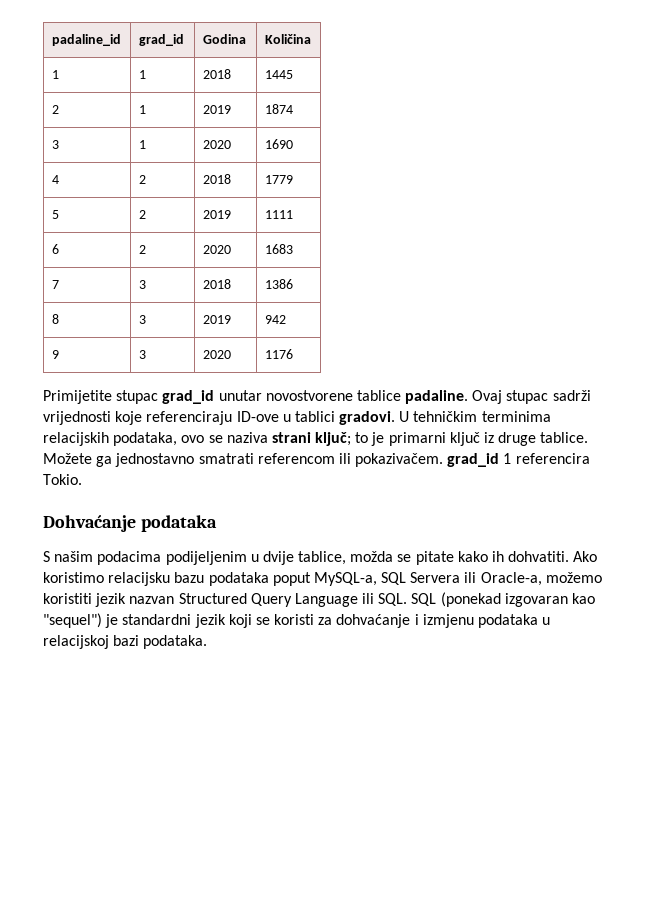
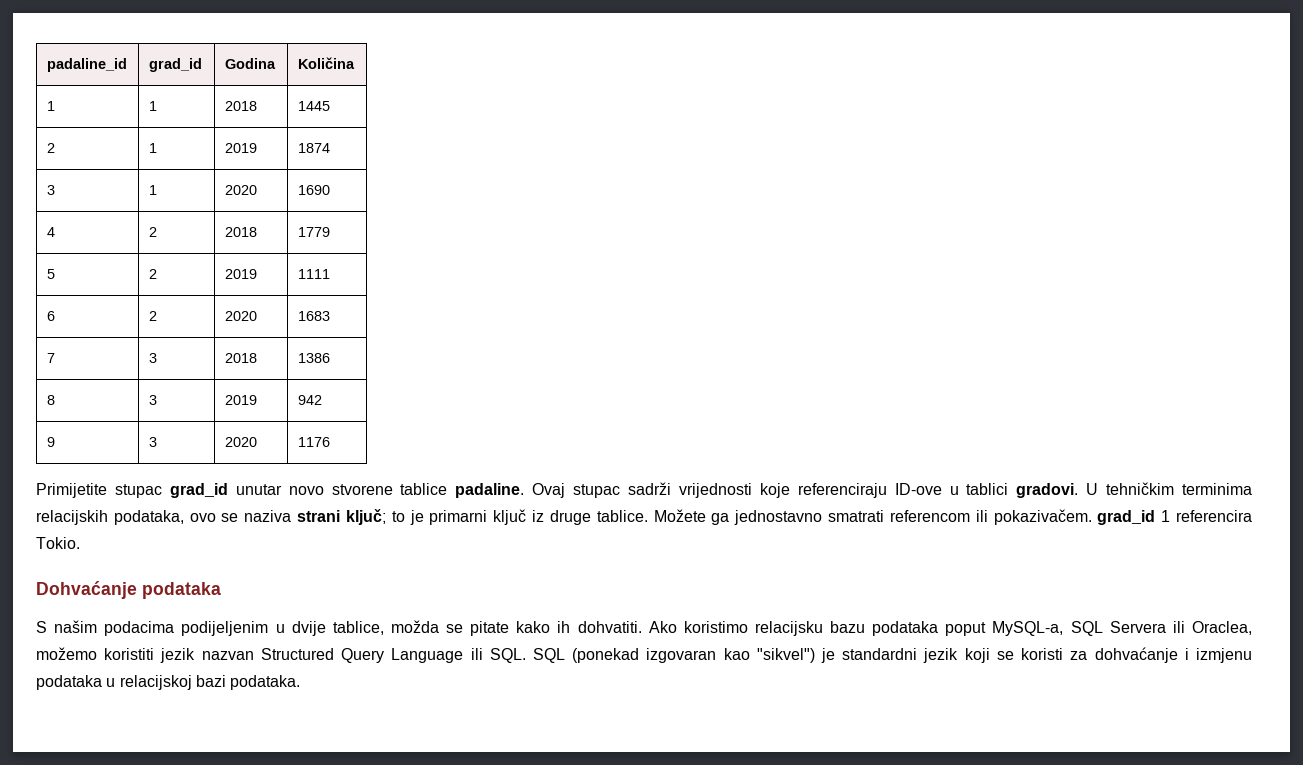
[265,390,353,401] novostvorene -> [288,484,393,495] novo stvorene
[480,572,542,586] Oracle-a, -> [1192,621,1253,635] Oraclea,
[43,613,102,628] "sequel") -> [756,648,815,663] "sikvel")

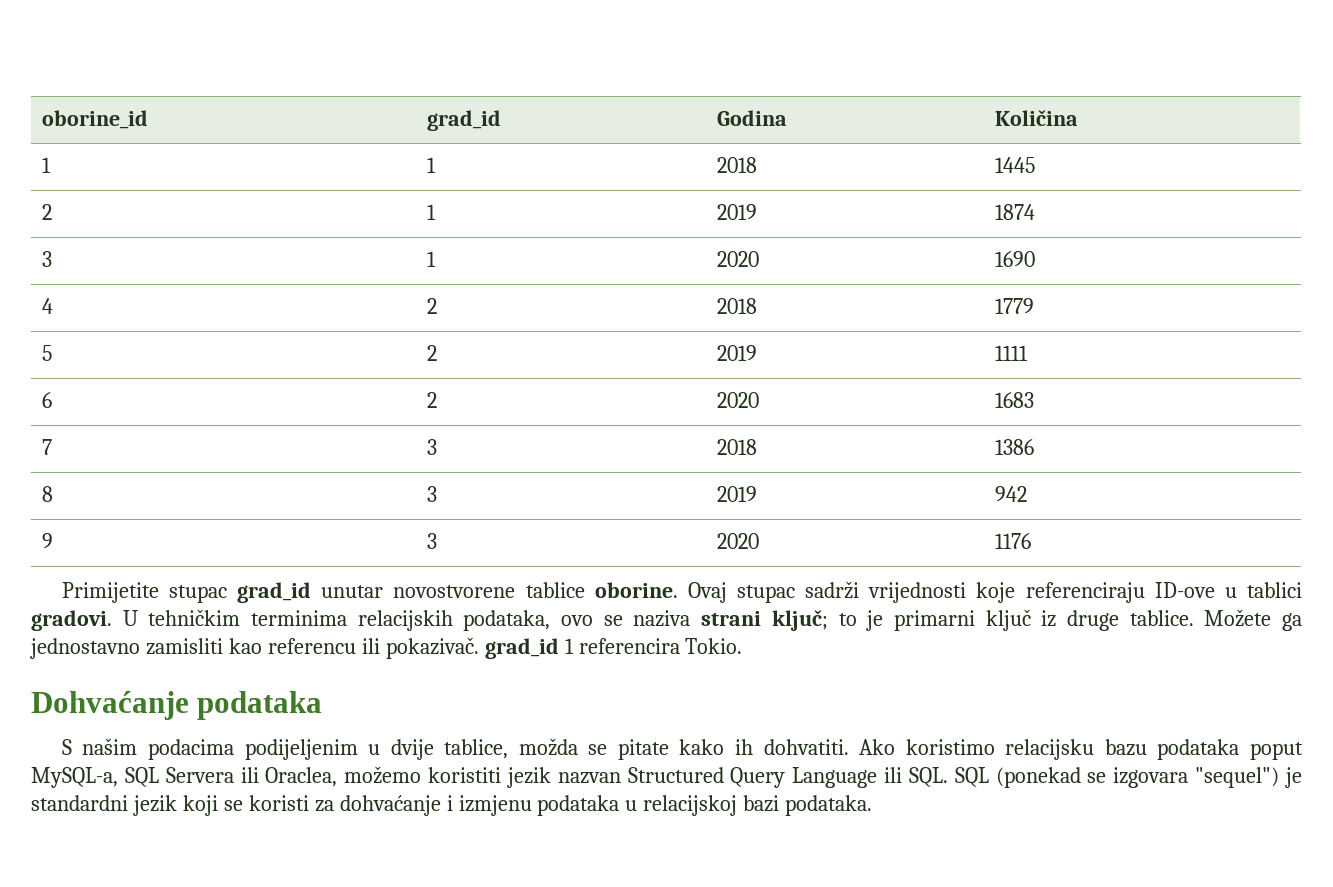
[46,58,127,72] padaline_id -> [42,110,149,129] oborine_id
[288,483,525,498] novo stvorene tablice padaline. -> [393,582,678,598] novostvorene tablice oborine.
[828,509,1092,525] smatrati referencom ili pokazivačem. -> [145,637,479,659] zamisliti kao referencu ili pokazivač.
[646,648,815,663] izgovaran kao "sikvel") -> [1087,767,1280,788] se izgovara "sequel")

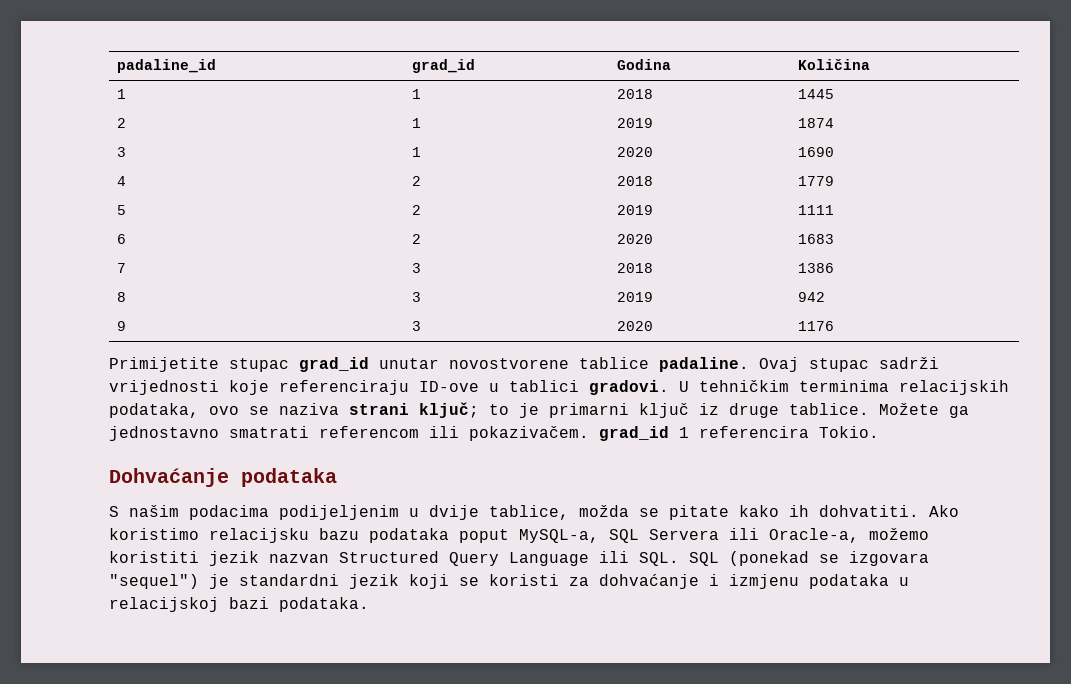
[42,110,149,129] oborine_id -> [117,59,217,73] padaline_id
[594,582,678,598] oborine. -> [659,357,749,372] padaline.
[145,637,479,659] zamisliti kao referencu ili pokazivač. -> [229,426,589,441] smatrati referencom ili pokazivačem.
[265,767,338,787] Oraclea, -> [769,528,859,543] Oracle-a,

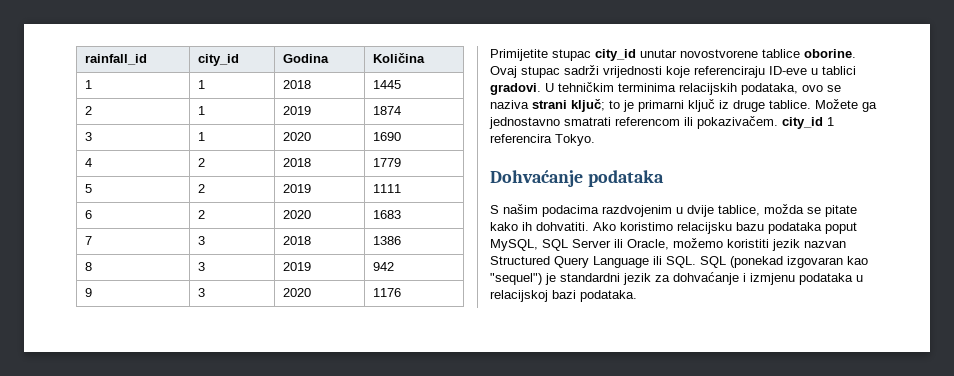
[117,59,217,73] [412,59,476,73] padaline_id | grad_id -> [85,54,148,65] [198,54,240,66] rainfall_id | city_id
[299,357,369,372] grad_id -> [595,49,636,61] city_id
[659,357,749,372] padaline. -> [804,49,856,58] oborine.
[419,381,479,392] ID-ove -> [769,66,807,75] ID-eve
[599,426,669,441] grad_id -> [782,117,823,129] city_id
[819,426,879,438] Tokio. -> [555,134,595,146] Tokyo.
[279,505,399,520] podijeljenim -> [602,205,672,217] razdvojenim
[519,528,859,543] MySQL-a, SQL Servera ili Oracle-a, -> [490,239,669,251] MySQL, SQL Server ili Oracle,
[819,551,929,566] se izgovara -> [787,256,868,268] izgovaran kao
[409,574,559,589] koji se koristi -> (651, 279) none

